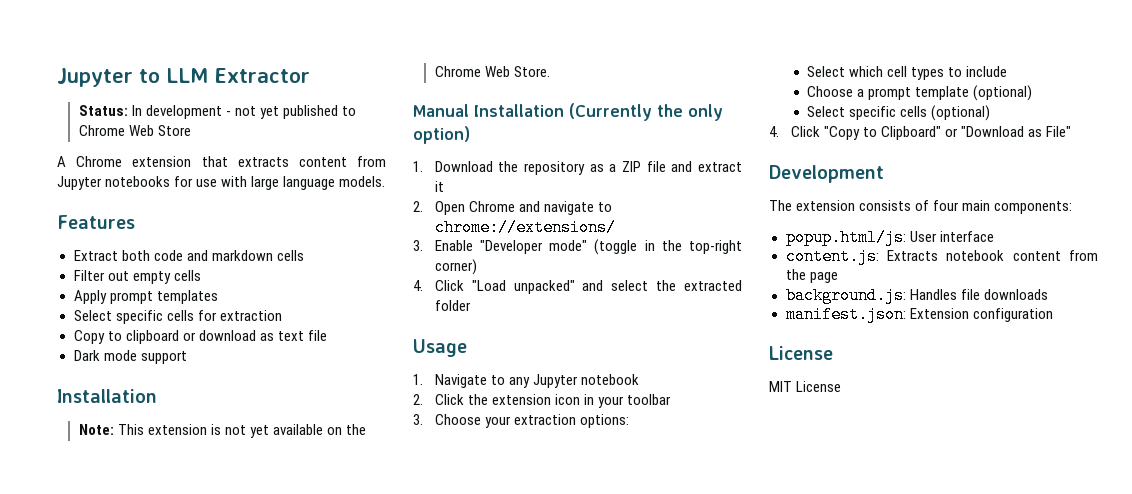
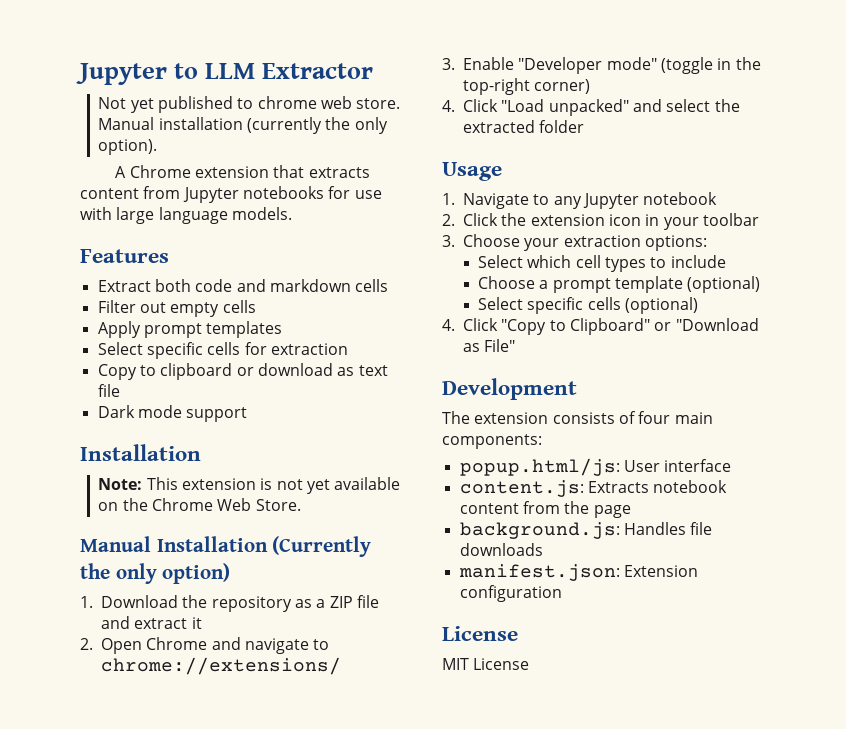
[78,105,357,119] [78,125,191,136] Status: In development - not yet published to Chrome Web Store -> [98,96,401,113] [98,117,388,134] [98,139,158,155] Not yet published to chrome web store. Manual installation (currently the only option).

